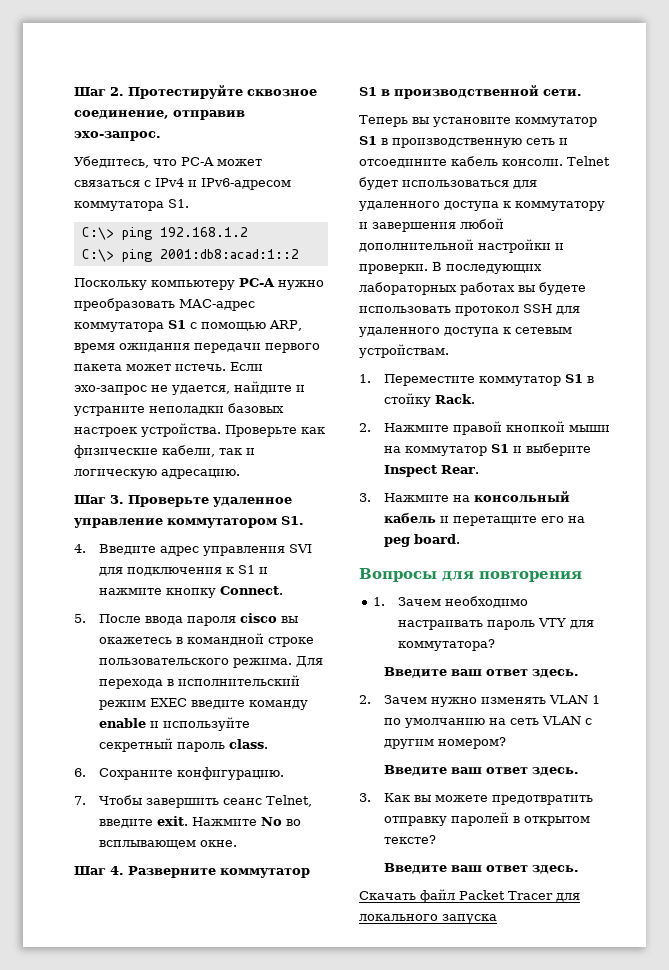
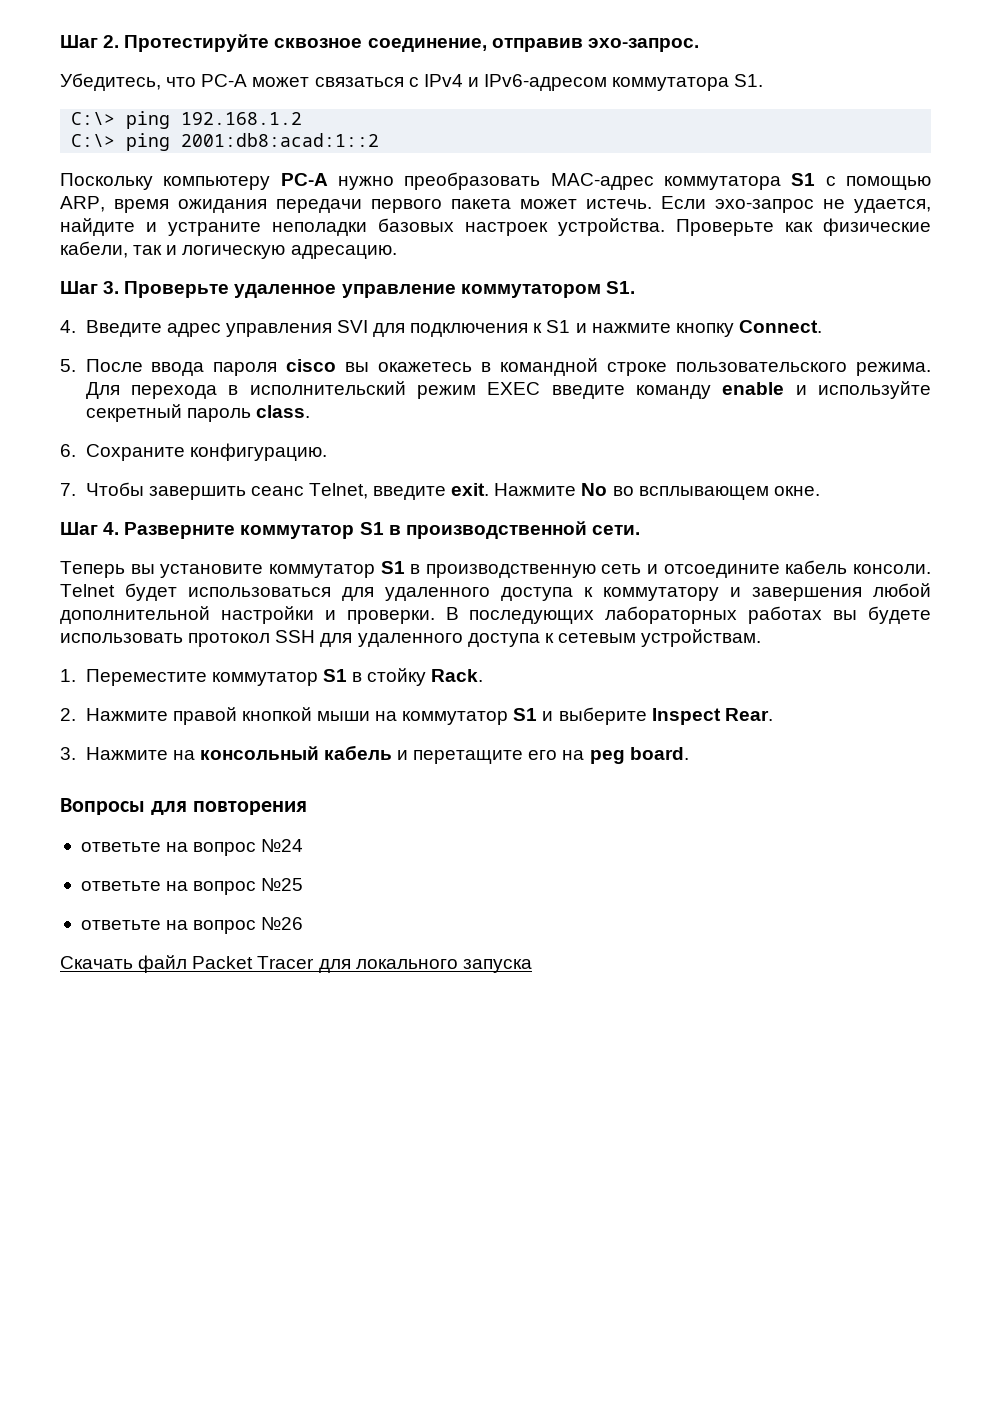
[373,596,529,608] [398,618,595,630] [398,639,496,651] [384,667,580,678] [359,695,601,707] [384,716,593,728] [384,737,507,749] [384,765,580,776] [359,793,594,805] [384,812,591,826] [384,835,437,844] [384,863,580,874] 1. Зачем необходимо настраивать пароль VTY для коммутатора? // Введите ваш ответ здесь. // 2. Зачем нужно изменять VLAN 1 по умолчанию на сеть VLAN с другим номером? // Введите ваш ответ здесь. // 3. Как вы можете предотвратить отправку паролей в открытом тексте? // Введите ваш ответ здесь. -> [80,839,304,856] [80,878,304,895] [80,917,304,934] ответьте на вопрос №24 // ответьте на вопрос №25 // ответьте на вопрос №26

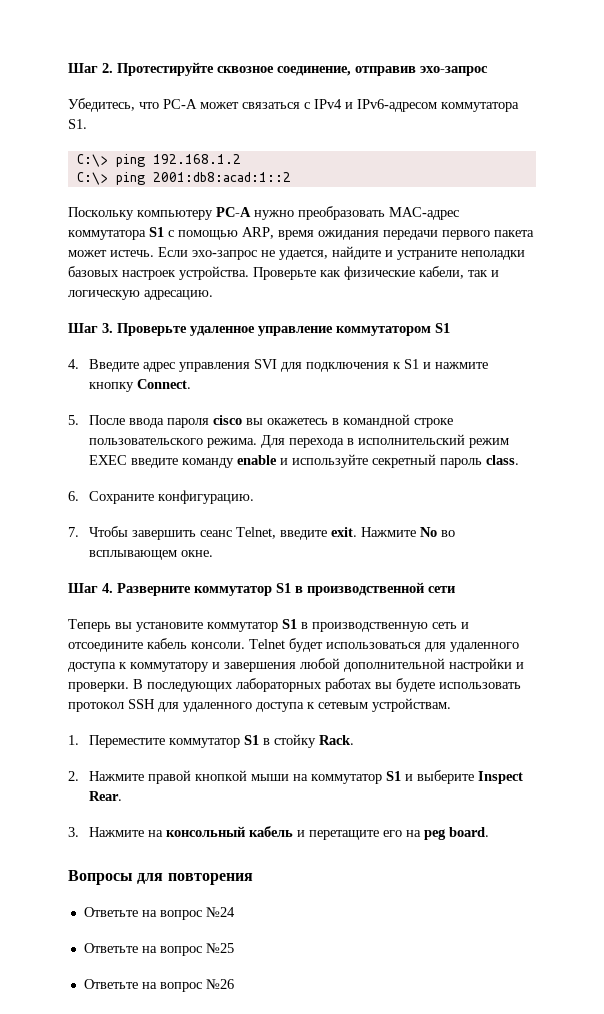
[587,38,699,52] эхо-запрос. -> [420,66,488,76] эхо-запрос
[605,281,635,294] S1. -> [435,323,450,333] S1
[591,525,640,535] сети. -> [428,586,455,593] сети
[80,842,161,852] ответьте -> [83,907,138,917] Ответьте
[80,881,161,891] ответьте -> [83,943,138,953] Ответьте
[80,920,161,930] ответьте -> [83,979,138,989] Ответьте
[60,955,532,973] // Скачать файл Packet Tracer для локального запуска -> (234, 984) none

